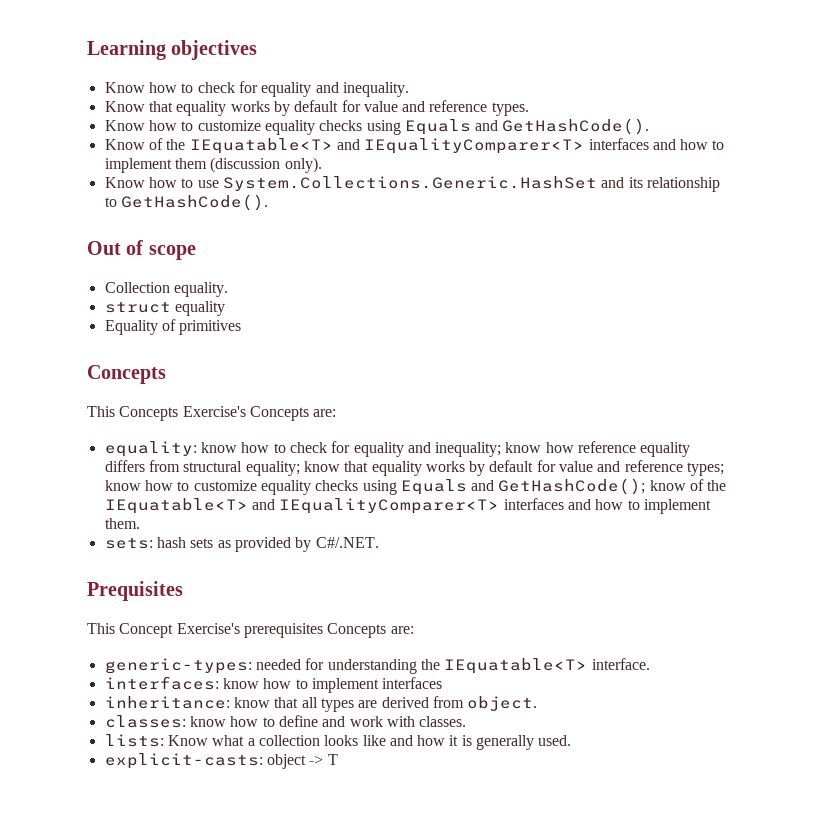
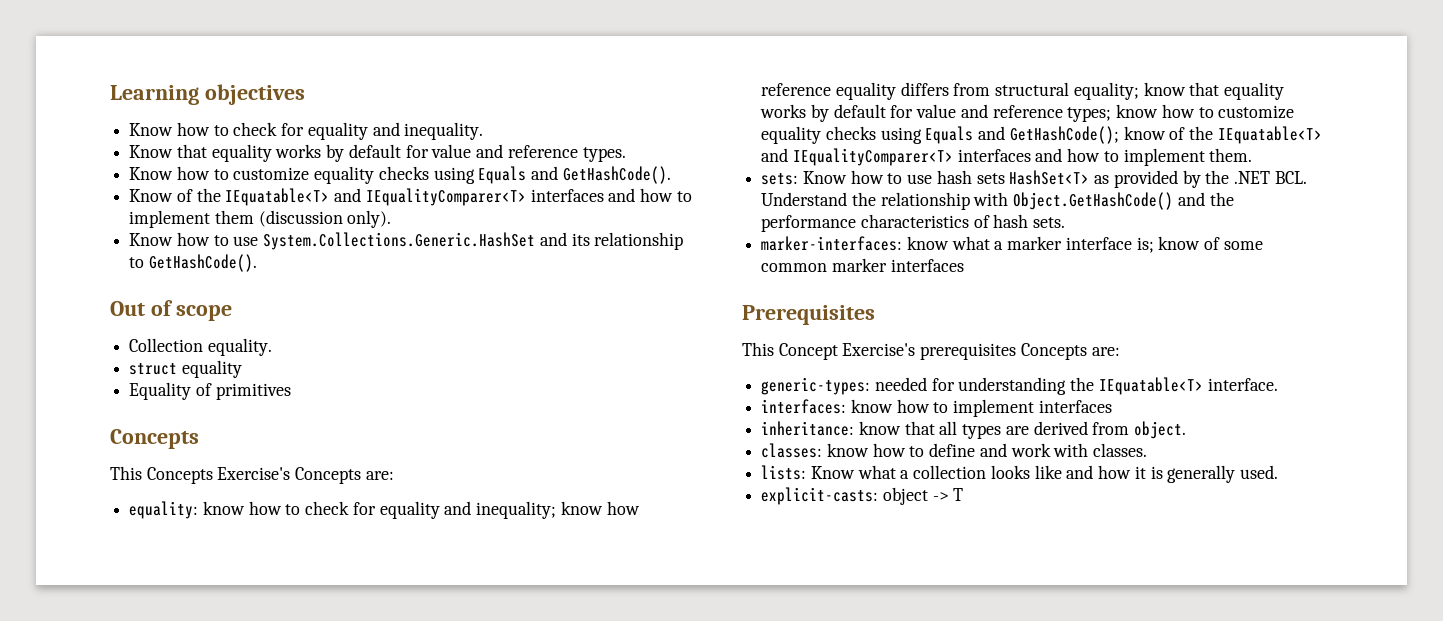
(153, 543) none -> [802,170,933,184] Know how to use
(214, 543) none -> [1009,170,1090,185] HashSet<T>
[315,537,379,548] [87,581,183,601] C#/.NET. // Prequisites -> [1205,170,1307,184] [761,192,1234,210] [761,214,1066,232] [761,236,1263,253] [761,258,964,272] [742,305,875,325] the .NET BCL. Understand the relationship with Object.GetHashCode() and the performance characteristics of hash sets. // marker-interfaces: know what a marker interface is; know of some common marker interfaces // Prerequisites

